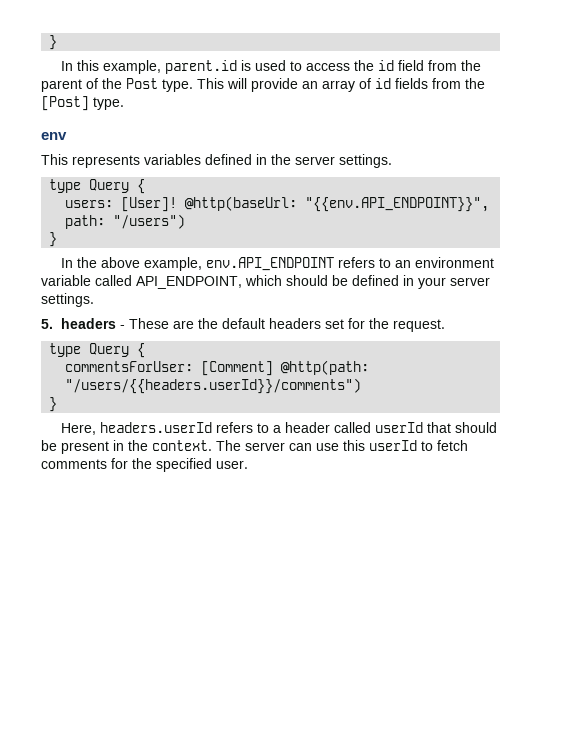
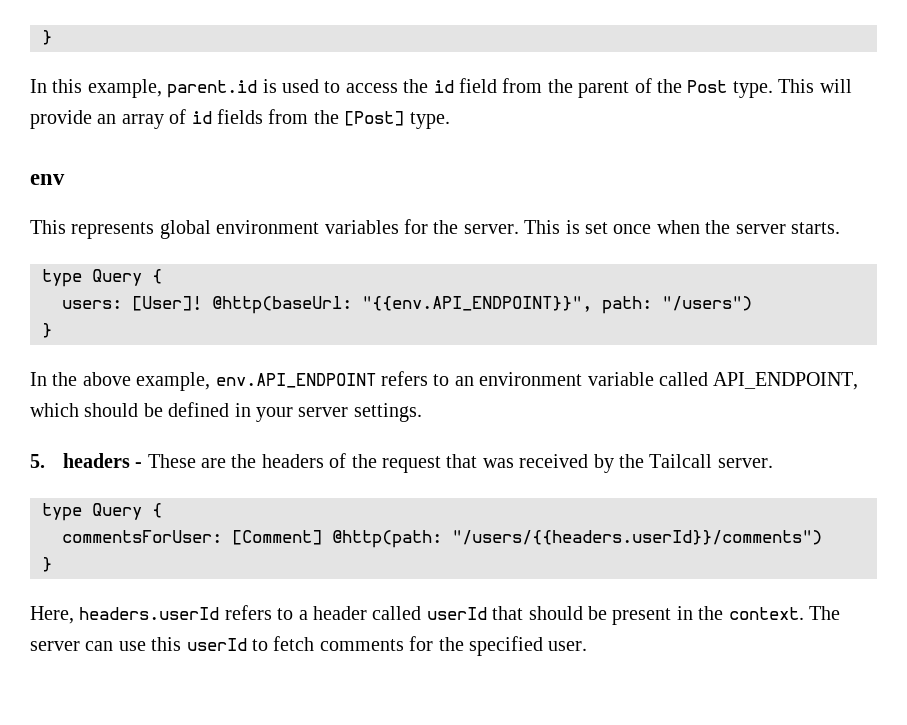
[144,154,267,165] variables defined in -> [159,219,700,239] global environment variables for the server. This is set once when
[339,154,392,168] settings. -> [790,222,840,234] starts.
[221,318,445,332] default headers set for the request. -> [261,453,773,473] headers of the request that was received by the Tailcall server.

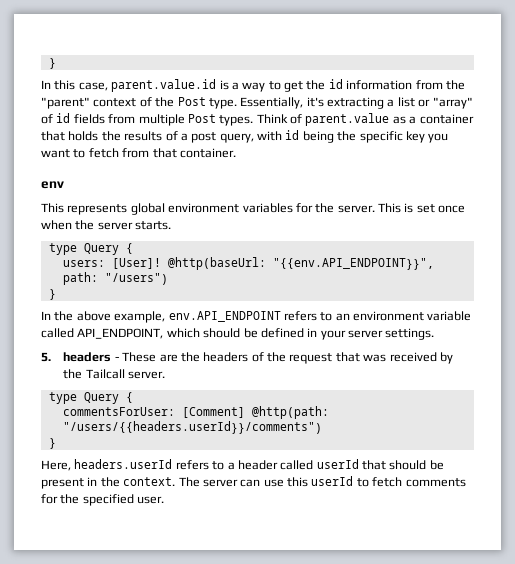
[87,79,398,98] example, parent.id is used to access -> [78,79,303,92] case, parent.value.id is a way to get
[458,78,630,98] field from the parent -> [346,80,465,90] [41,97,137,109] information from the "parent" context
[778,79,852,93] [30,109,450,129] This will provide an array of id fields from the [Post] type. -> [240,97,473,109] [41,113,474,126] [41,130,449,143] [41,148,236,158] Essentially, it's extracting a list or "array" of id fields from multiple Post types. Think of parent.value as a container that holds the results of a post query, with id being the specific key you want to fetch from that container.

